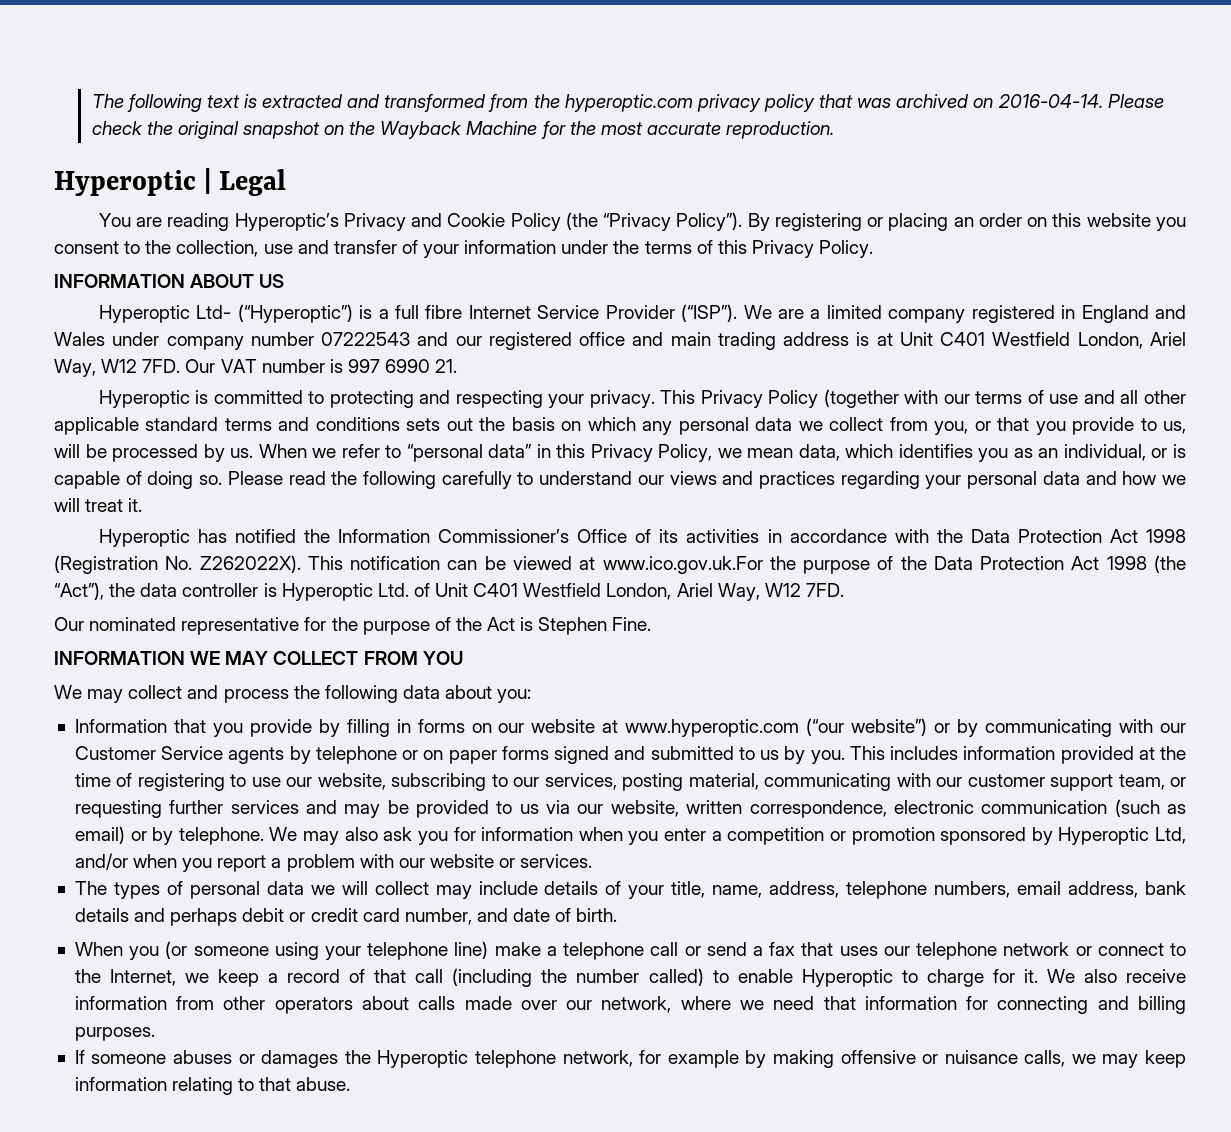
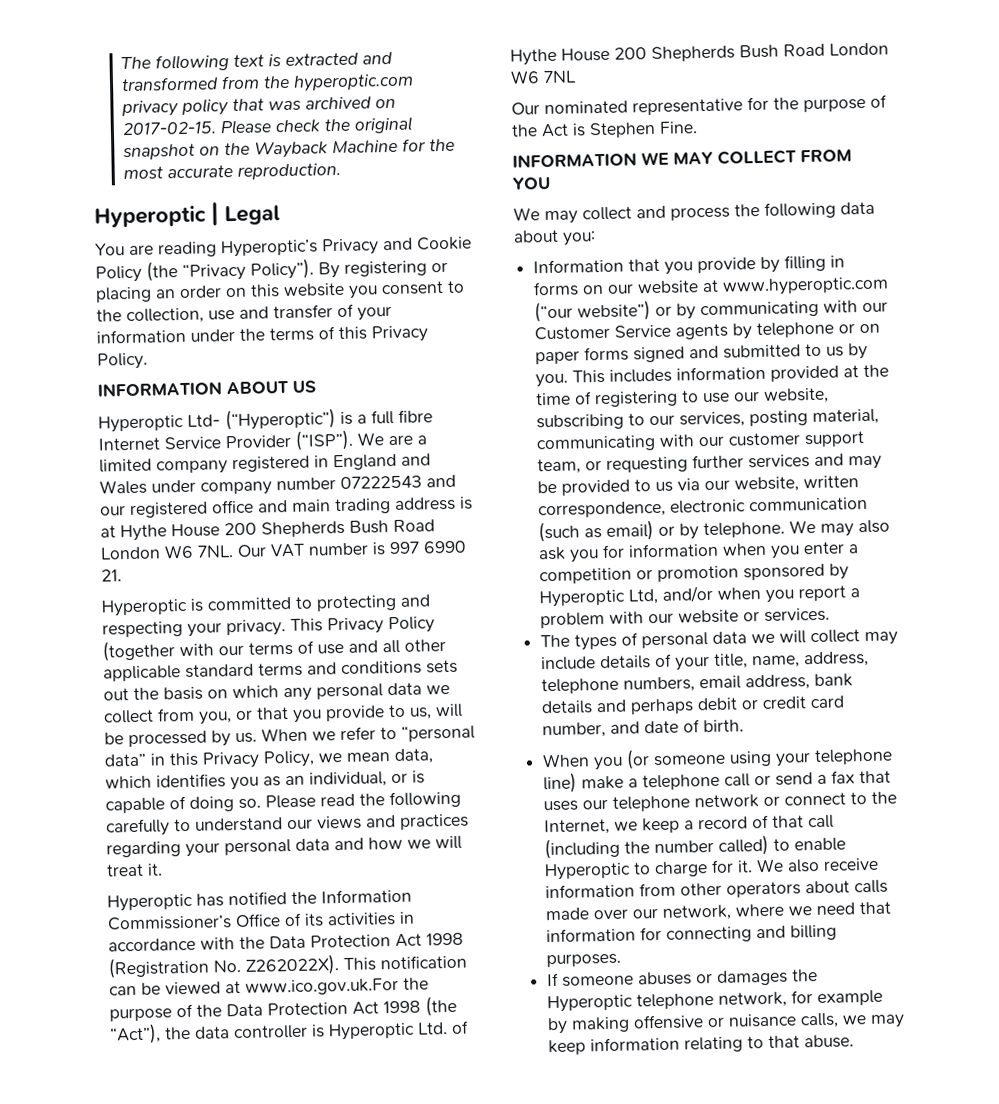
[997,94,1103,108] 2016-04-14. -> [122,121,217,136] 2017-02-15.
[899,332,1187,349] [54,359,181,377] Unit C401 Westfield London, Ariel Way, W12 7FD. -> [120,519,435,542] [100,544,234,560] Hythe House 200 Shepherds Bush Road London W6 7NL.
[435,583,844,601] Unit C401 Westfield London, Ariel Way, W12 7FD. -> [510,42,889,66] [510,70,577,84] Hythe House 200 Shepherds Bush Road London W6 7NL

